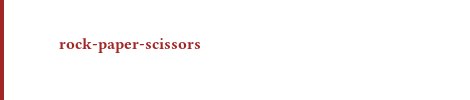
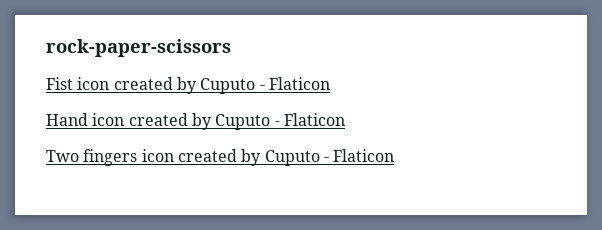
(201, 45) none -> [46,77,330,94] [46,113,345,130] [46,149,395,166] // Fist icon created by Cuputo - Flaticon // Hand icon created by Cuputo - Flaticon // Two fingers icon created by Cuputo - Flaticon

